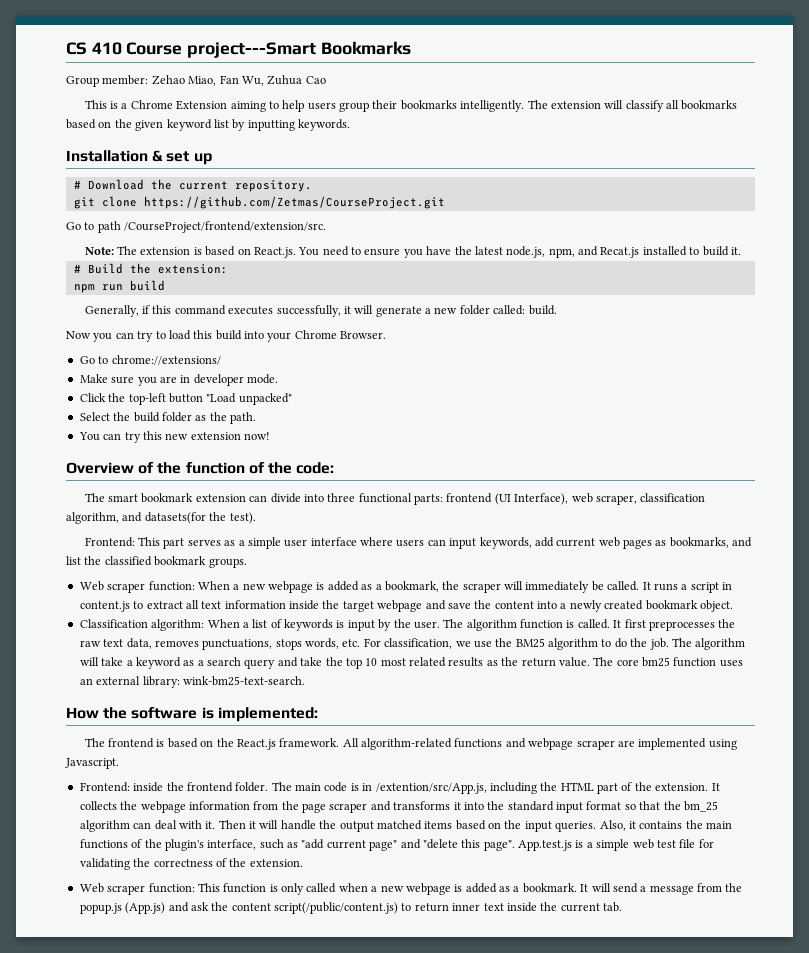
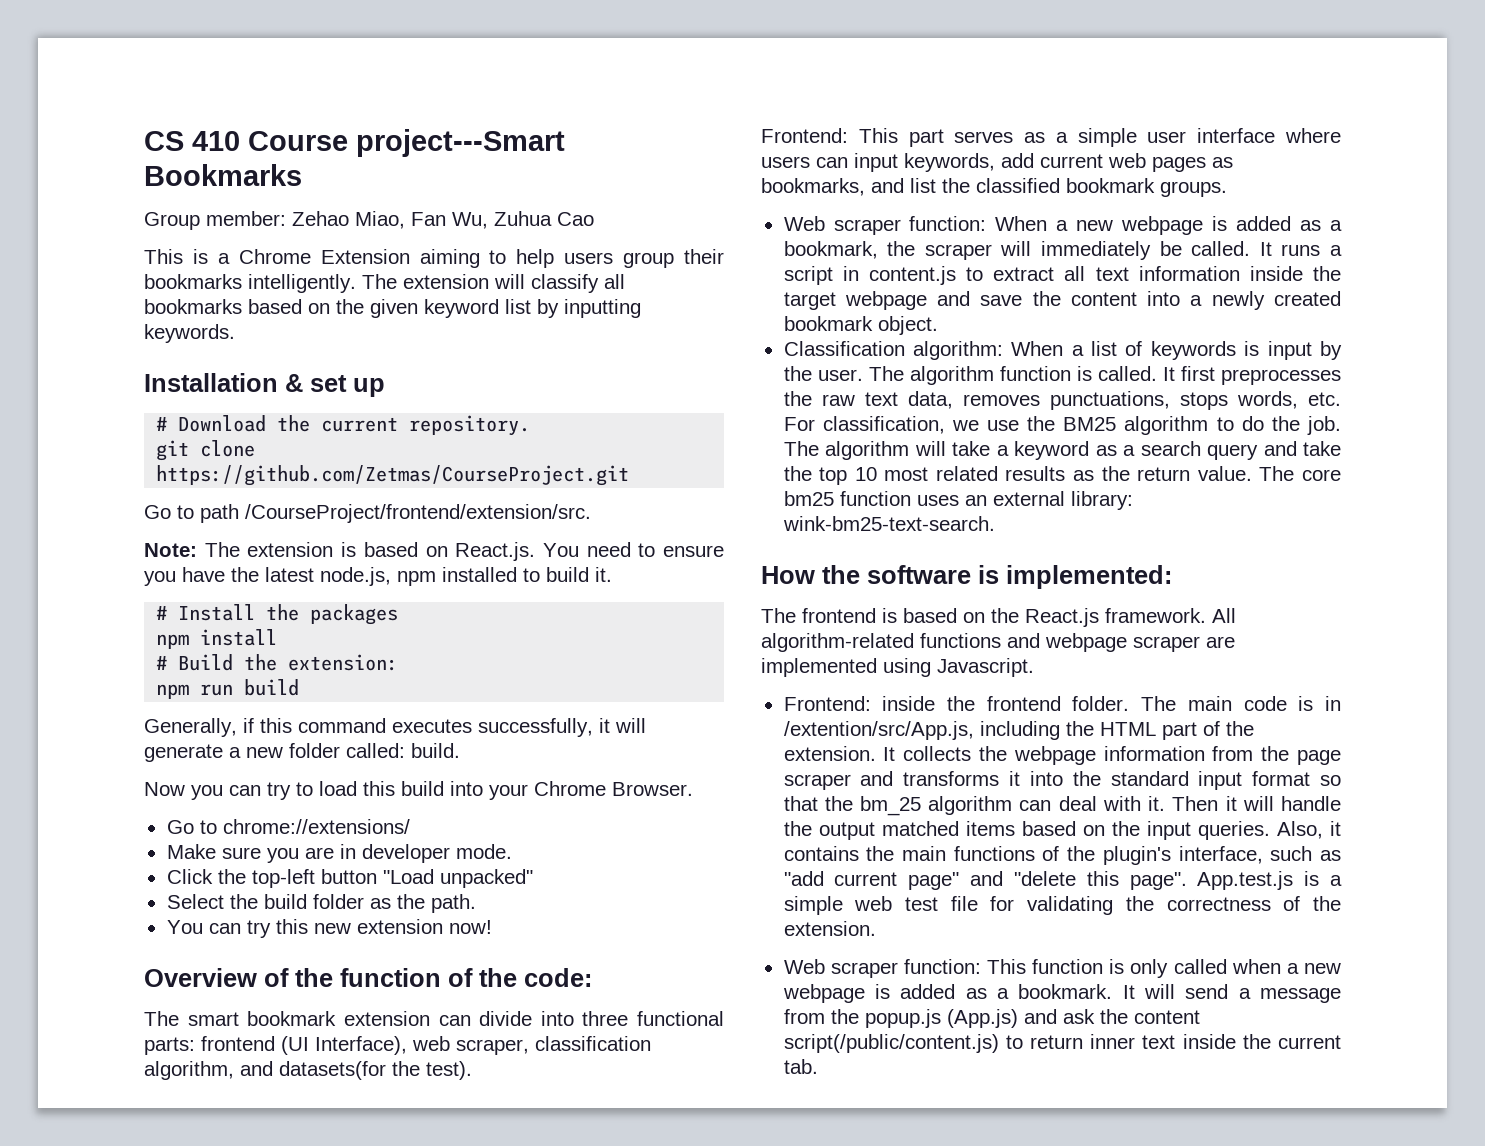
[548,246,640,258] npm, and Recat.js -> [397,571,436,586] npm
(741, 251) none -> [156,604,399,625] [156,629,278,649] // # Install the packages // npm install

